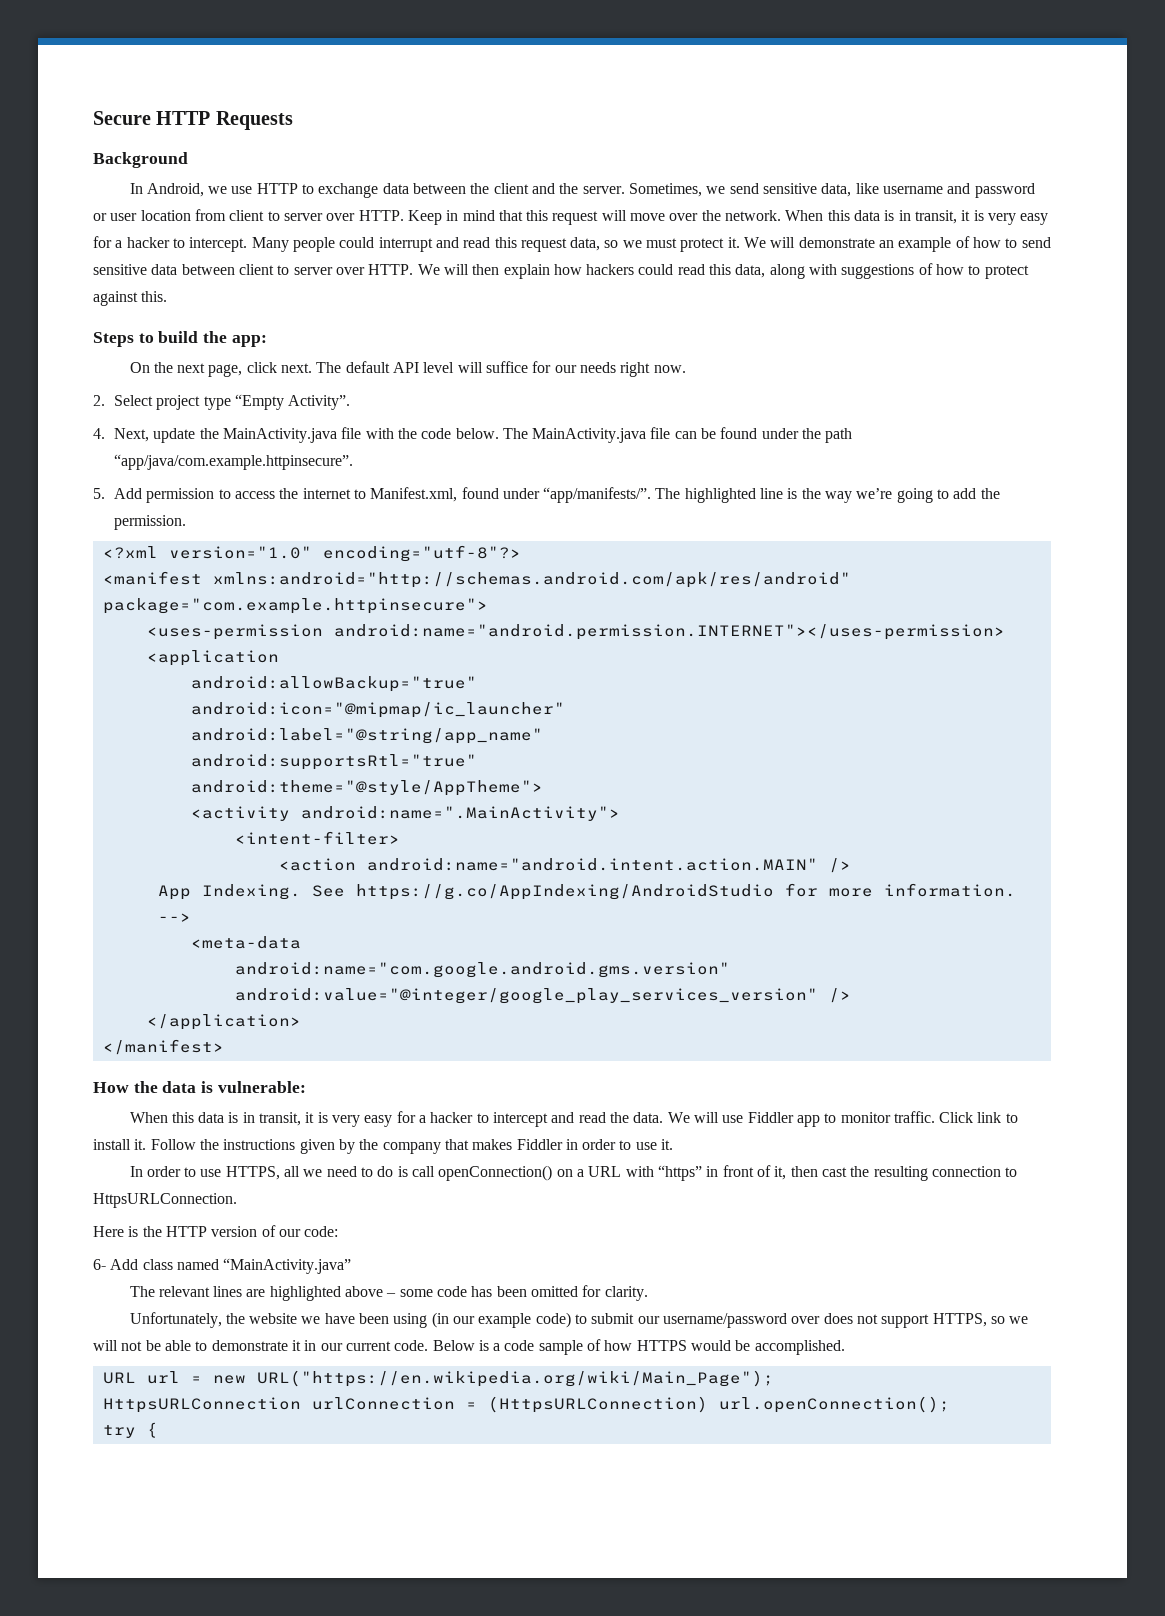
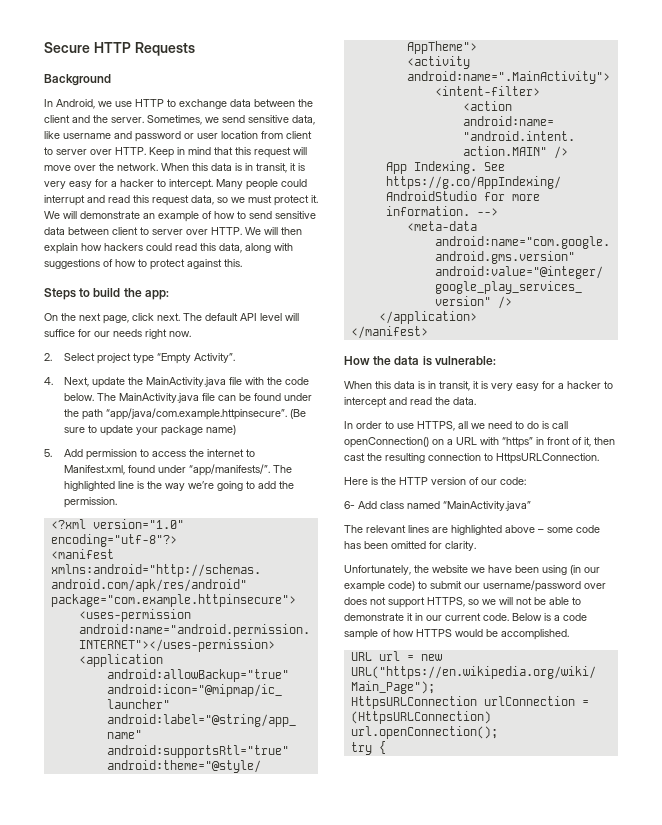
(353, 462) none -> [290,409,307,419] [64,425,237,436] (Be sure to update your package name)
[667,1111,1018,1127] [93,1139,674,1154] We will use Fiddler app to monitor traffic. Click link to install it. Follow the instructions given by the company that makes Fiddler in order to use it. -> (476, 401) none

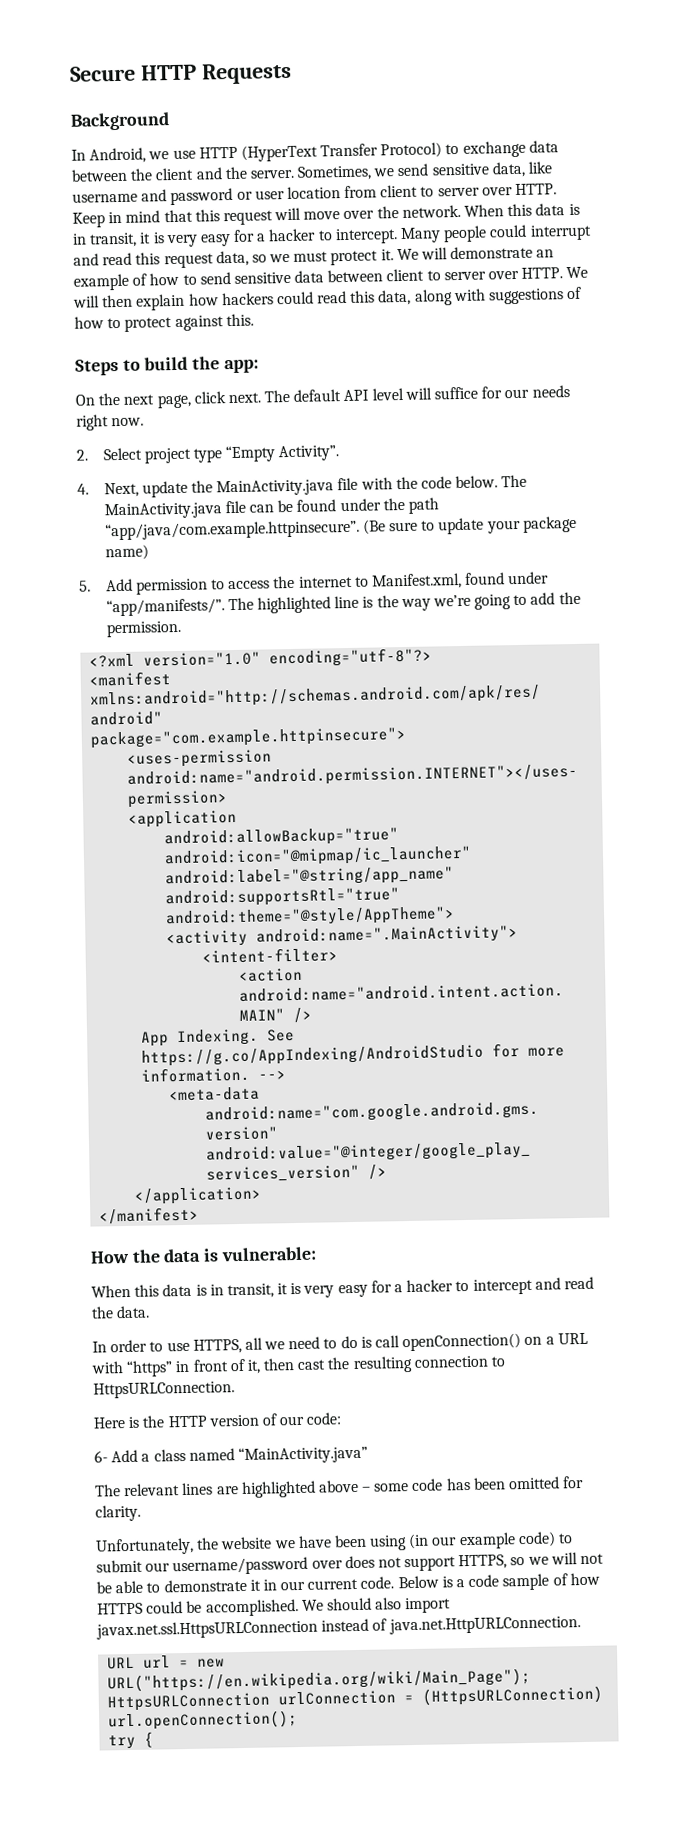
(164, 103) none -> [240,142,443,162] (HyperText Transfer Protocol)
(377, 505) none -> [141,1453,151,1462] a
[455,629,483,637] would -> [146,1601,184,1614] could
(569, 634) none -> [301,1597,452,1614] [96,1616,581,1640] We should also import javax.net.ssl.HttpsURLConnection instead of java.net.HttpURLConnection.

